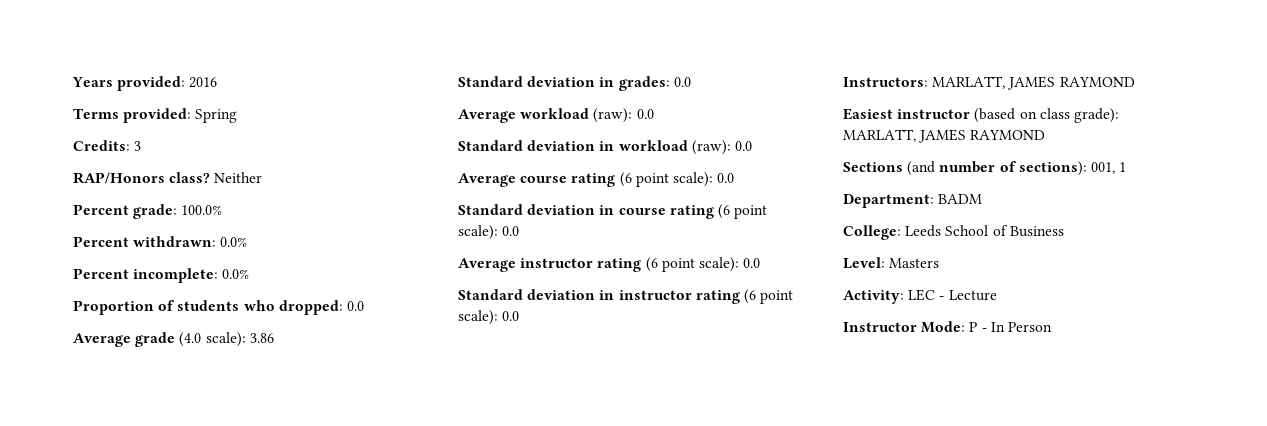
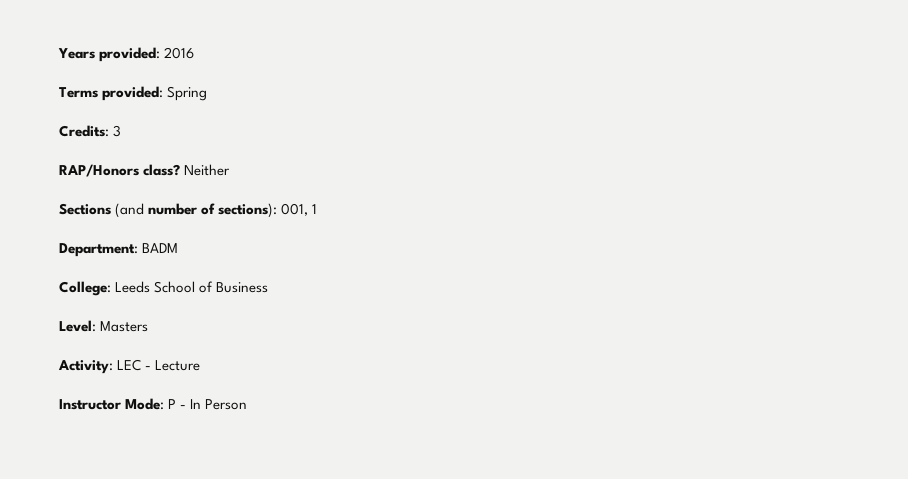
[73,204,223,219] [73,236,248,247] [73,268,250,283] [73,300,364,315] [73,332,274,347] [458,76,691,91] [458,108,654,123] [458,140,752,155] [458,172,735,187] [458,204,768,219] [458,225,520,240] [458,257,761,272] [458,289,794,304] [458,310,520,325] [843,76,1135,90] [843,108,1119,123] [843,129,1046,143] // Percent grade: 100.0% // Percent withdrawn: 0.0% // Percent incomplete: 0.0% // Proportion of students who dropped: 0.0 // Average grade (4.0 scale): 3.86 // Standard deviation in grades: 0.0 // Average workload (raw): 0.0 // Standard deviation in workload (raw): 0.0 // Average course rating (6 point scale): 0.0 // Standard deviation in course rating (6 point scale): 0.0 // Average instructor rating (6 point scale): 0.0 // Standard deviation in instructor rating (6 point scale): 0.0 // Instructors: MARLATT, JAMES RAYMOND // Easiest instructor (based on class grade): MARLATT, JAMES RAYMOND -> (231, 170) none

